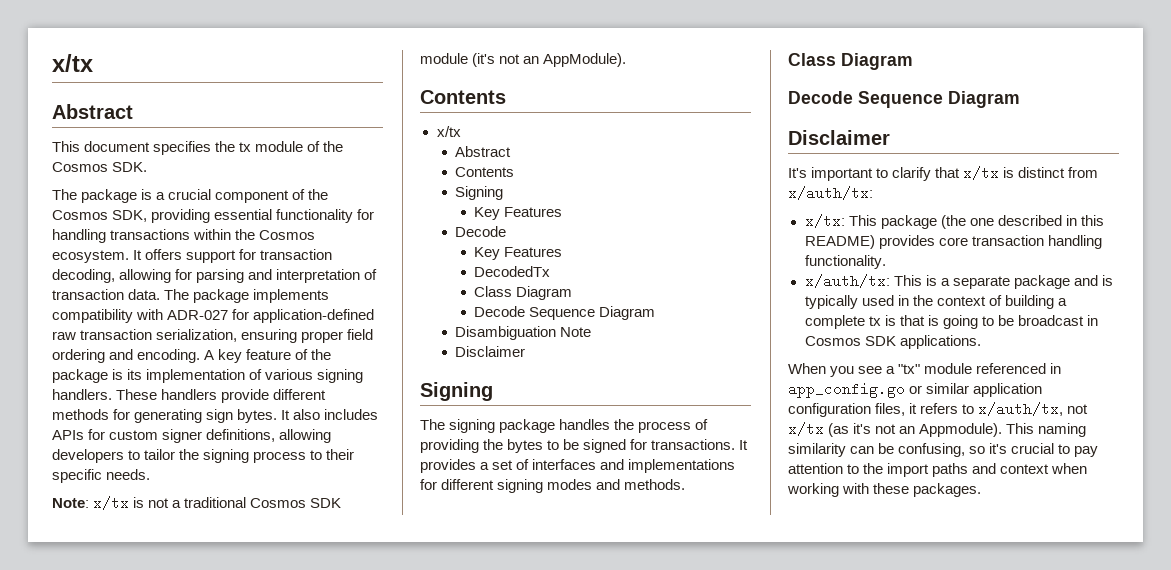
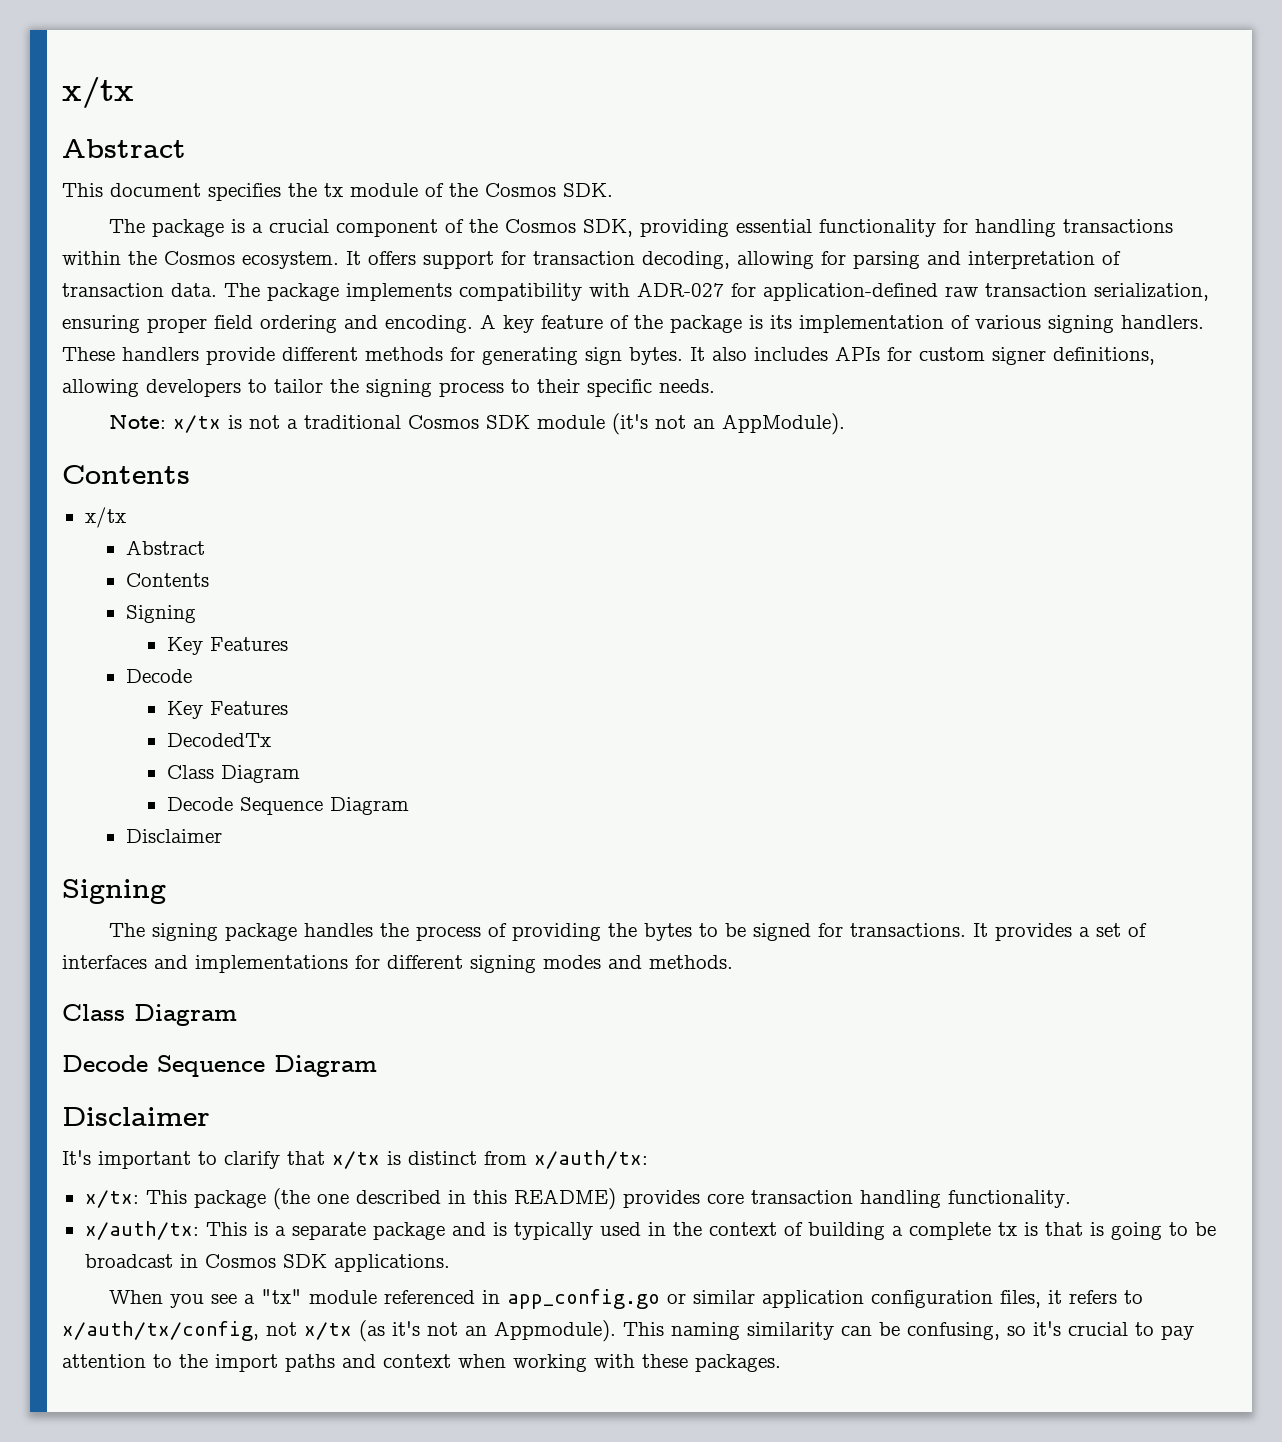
[455,326,592,340] // Disambiguation Note -> (409, 806) none
[978,402,1064,416] x/auth/tx, -> [62,1321,259,1341] x/auth/tx/config,

